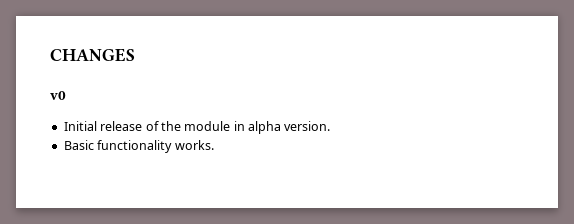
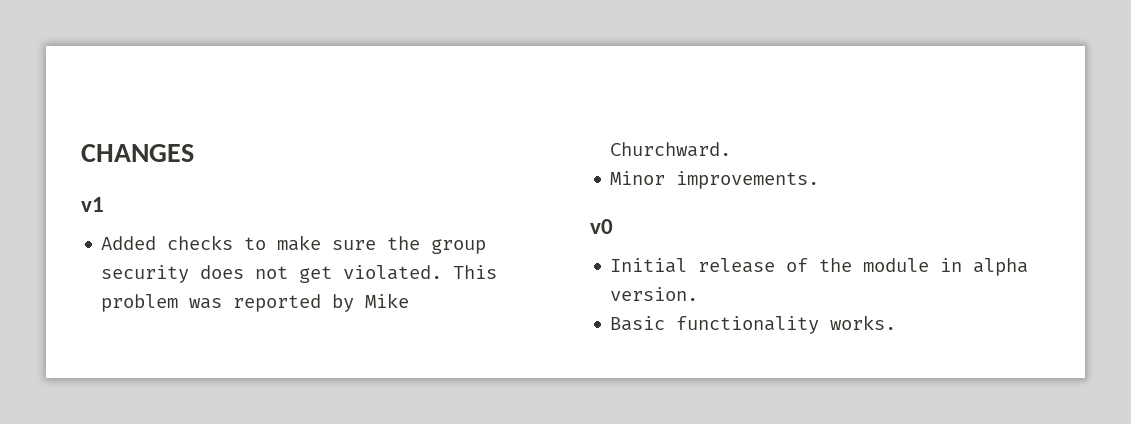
(135, 55) none -> [81,197,104,212] [101,235,487,254] [101,265,498,283] [101,293,410,312] [610,142,732,157] [610,171,820,189] // v1 // Added checks to make sure the group security does not get violated. This problem was reported by Mike Churchward. // Minor improvements.

